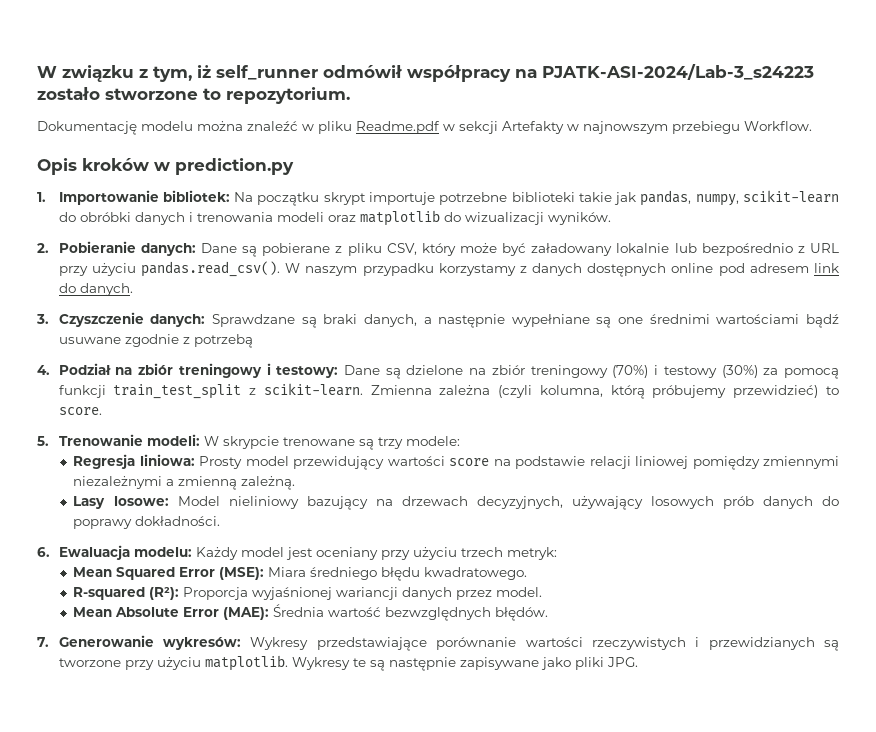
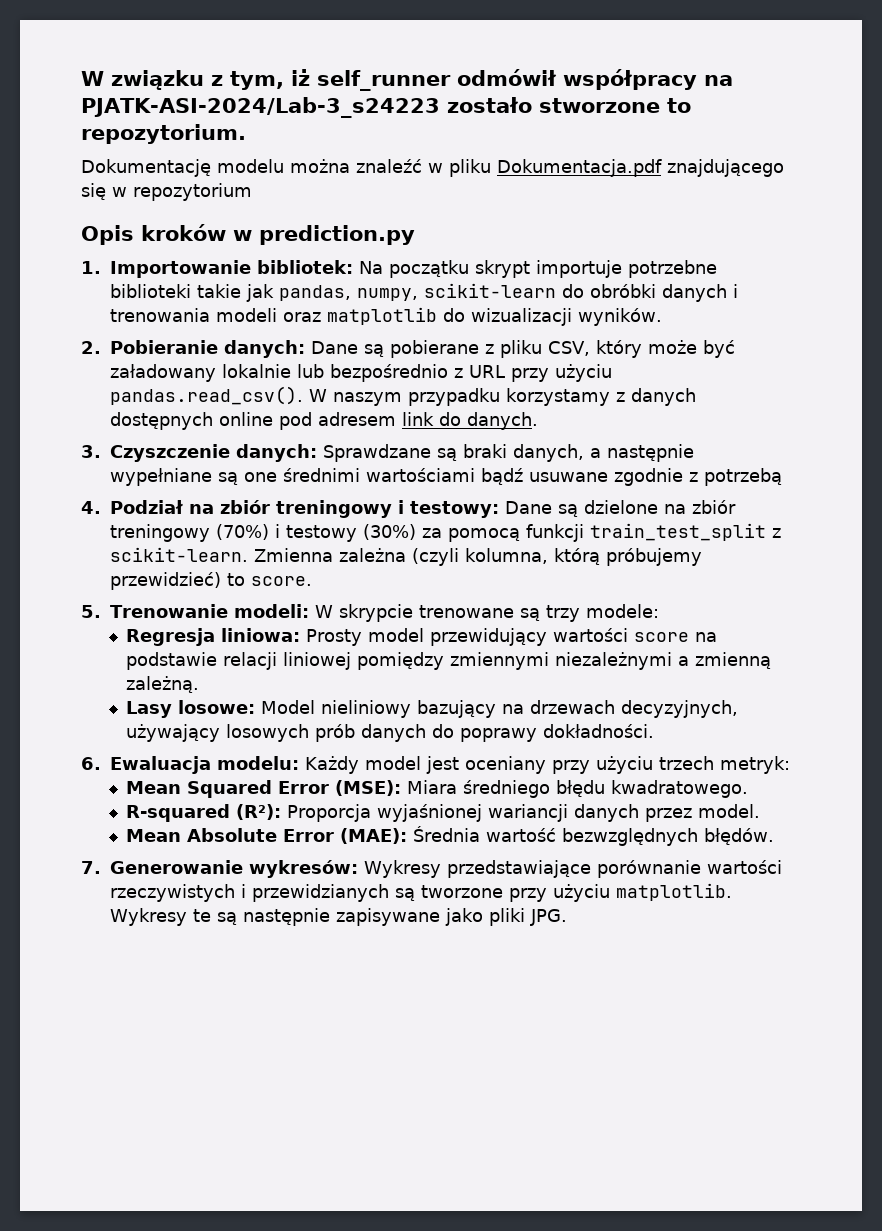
[356,121,812,134] Readme.pdf w sekcji Artefakty w najnowszym przebiegu Workflow. -> [497,159,784,177] [81,183,252,201] Dokumentacja.pdf znajdującego się w repozytorium

